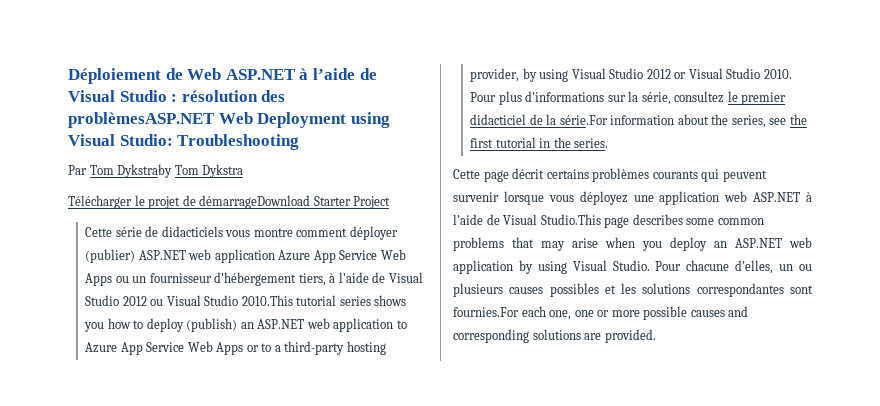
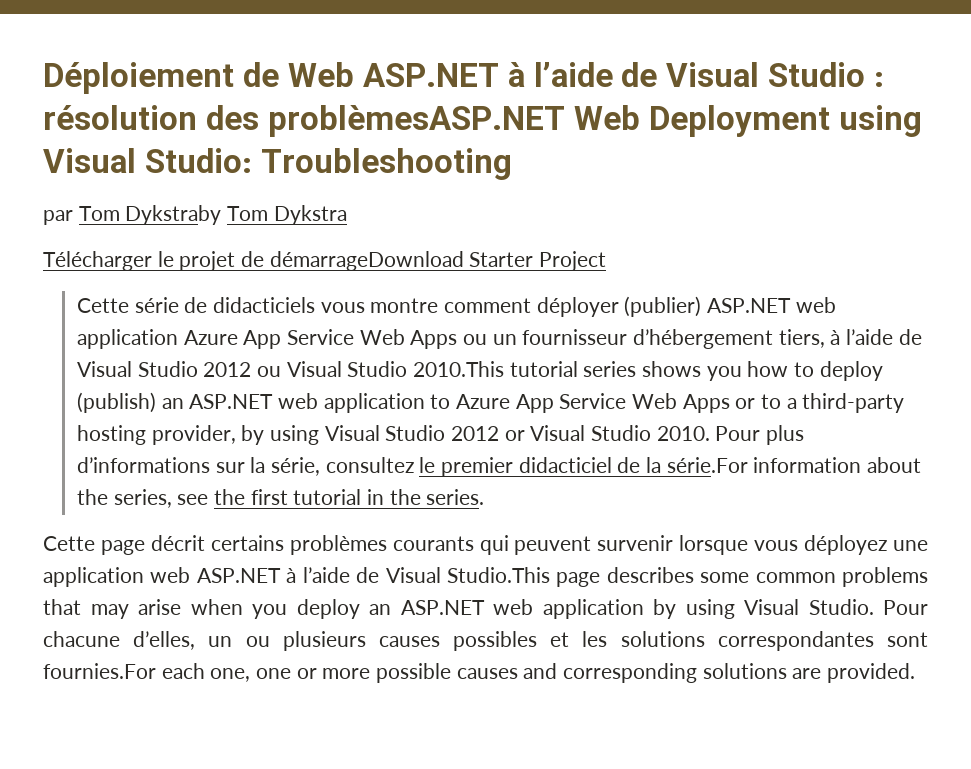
[68,165,87,175] Par -> [43,210,73,225] par

